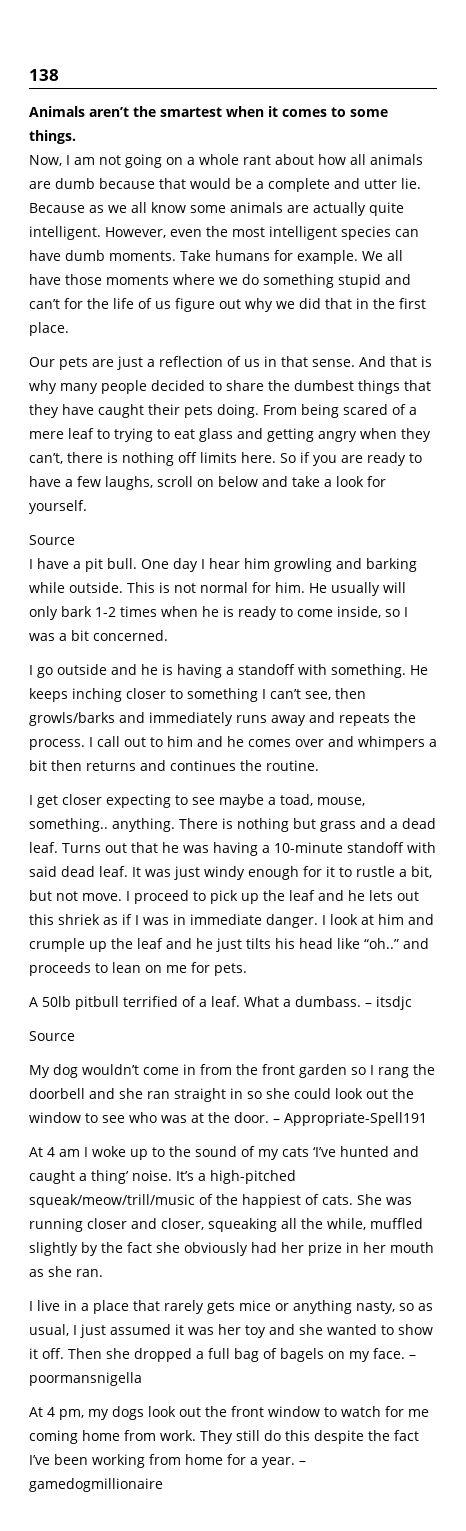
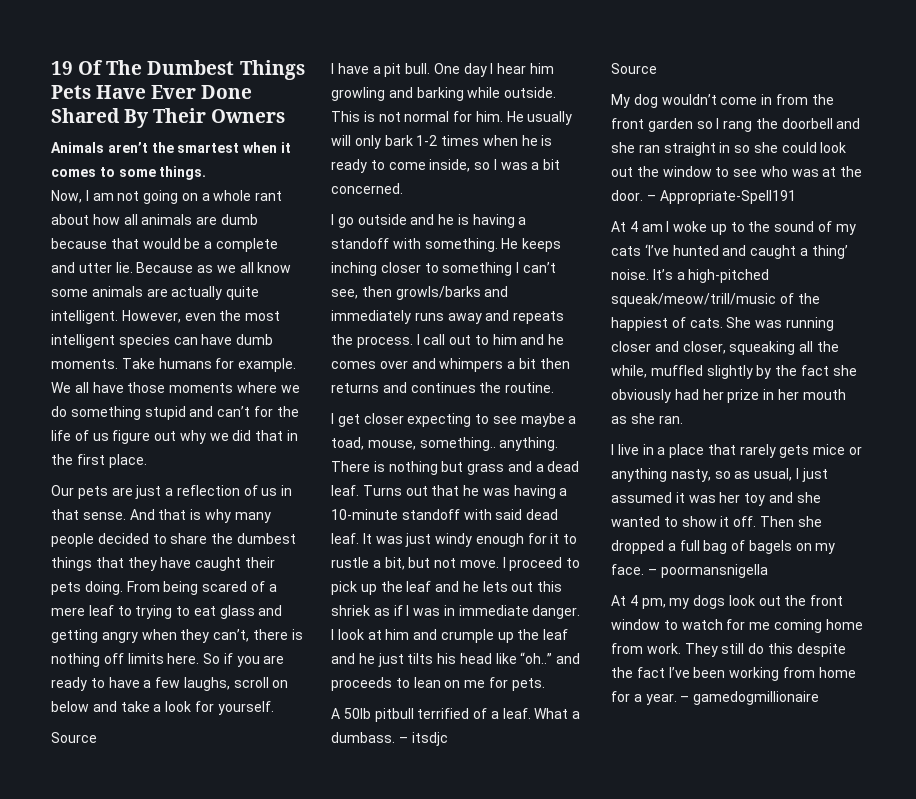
[29,69,59,81] 138 -> [51,60,305,80] [51,85,253,99] [51,108,286,128] 19 Of The Dumbest Things Pets Have Ever Done Shared By Their Owners

